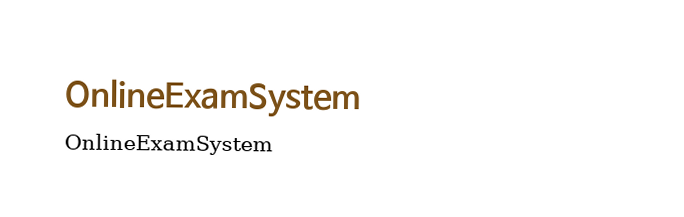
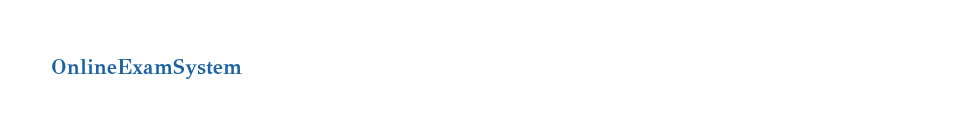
[64,78,361,119] [64,133,273,156] OnlineExamSystem // OnlineExamSystem -> [51,58,242,79] OnlineExamSystem

